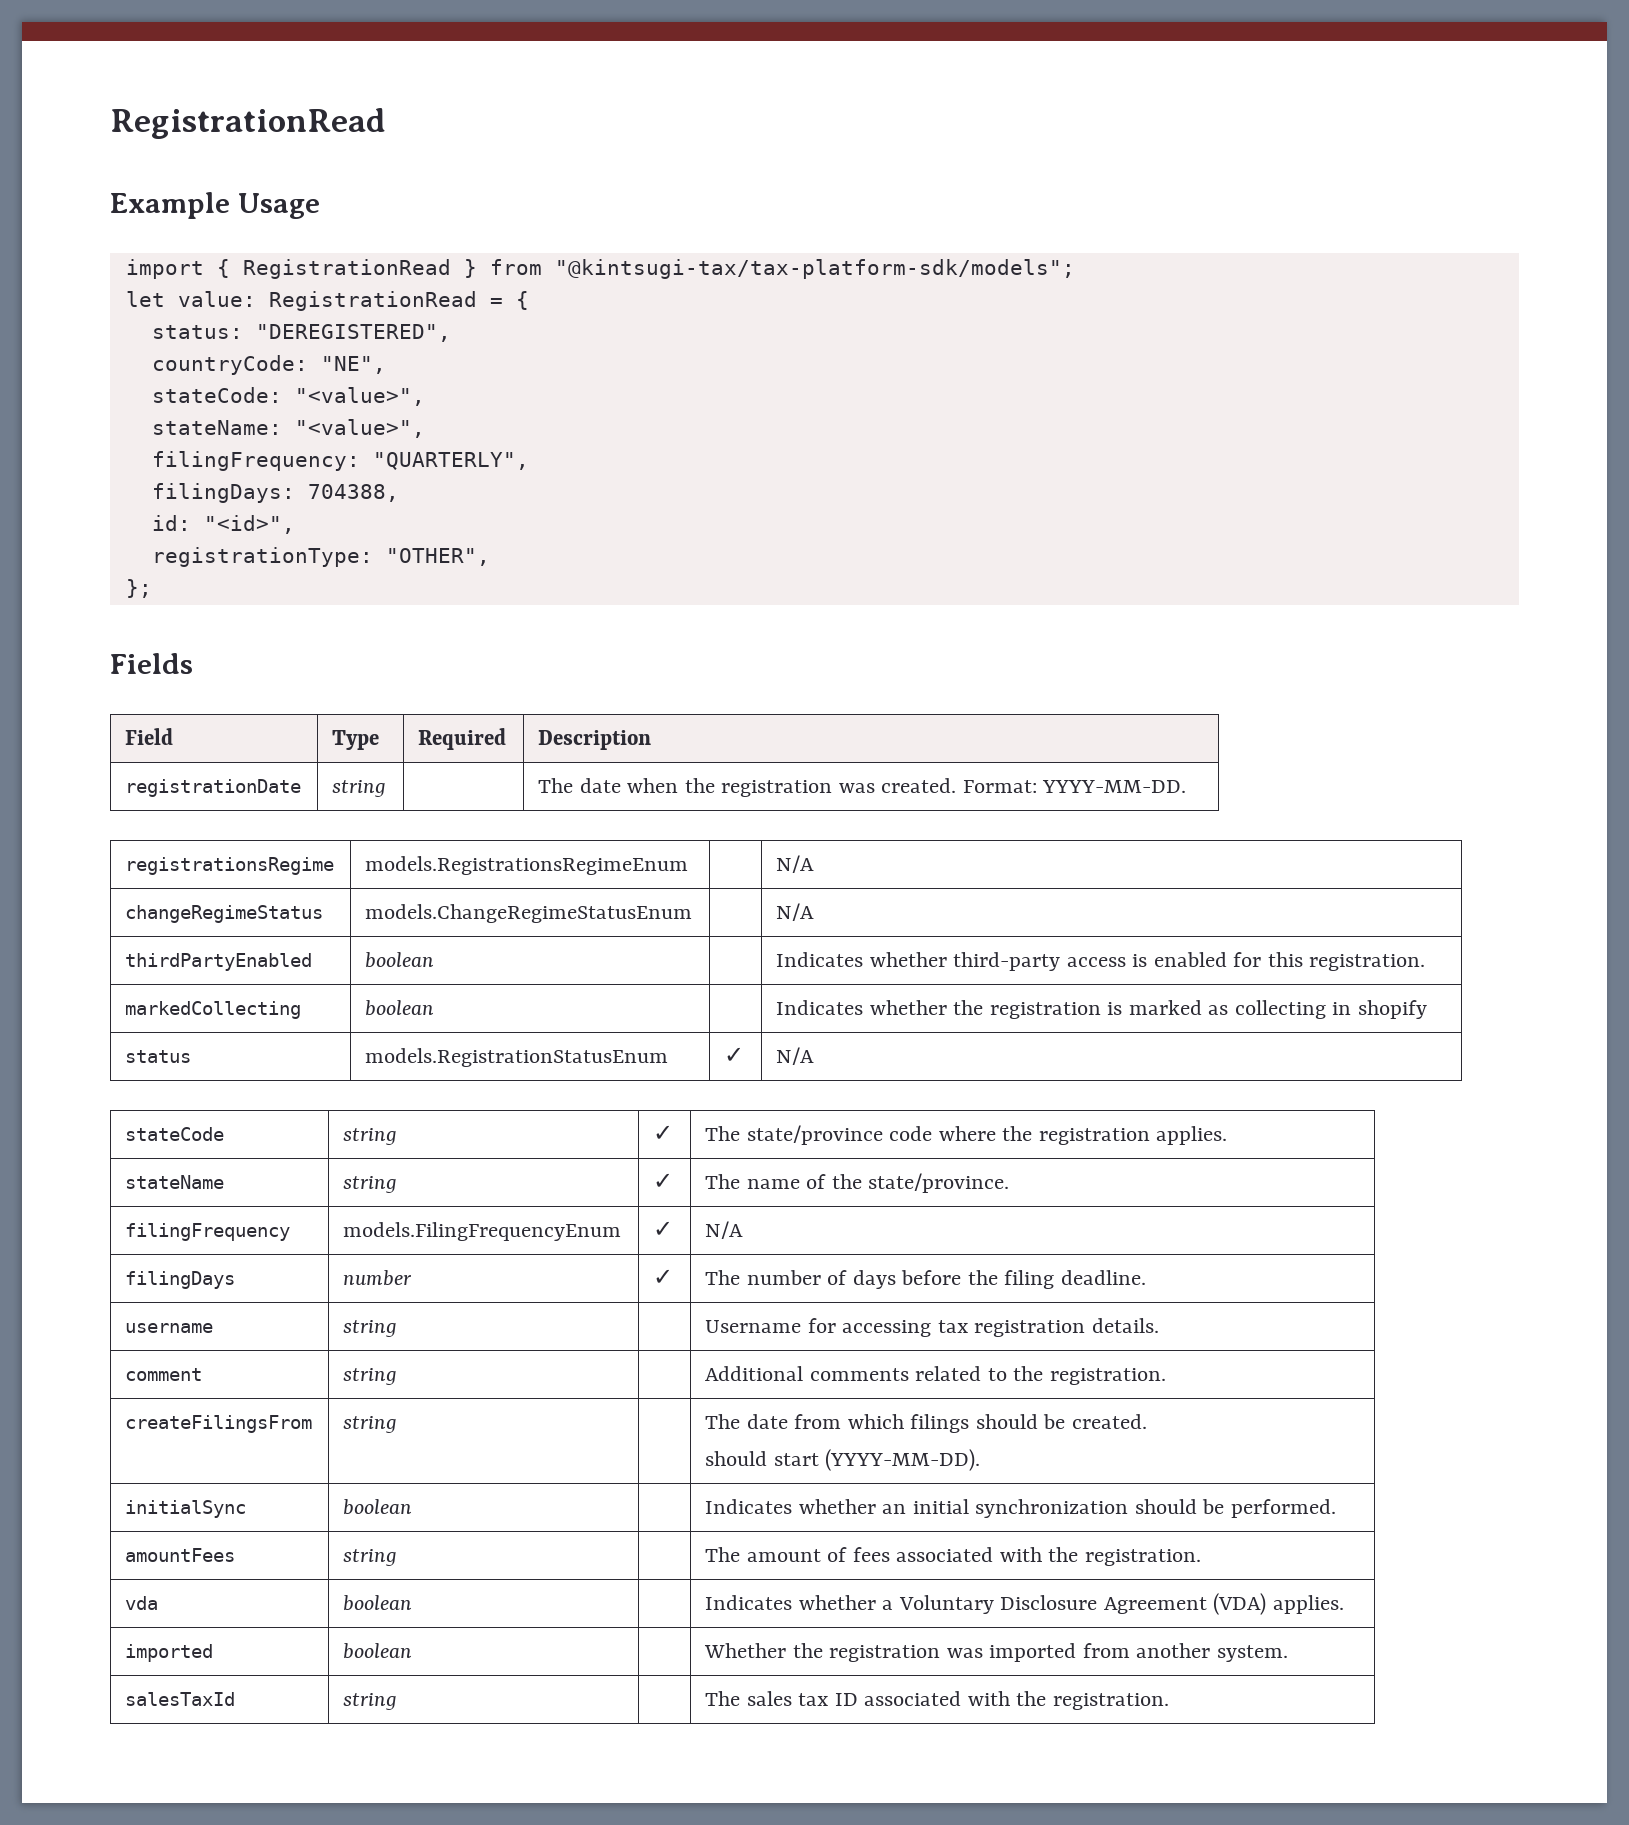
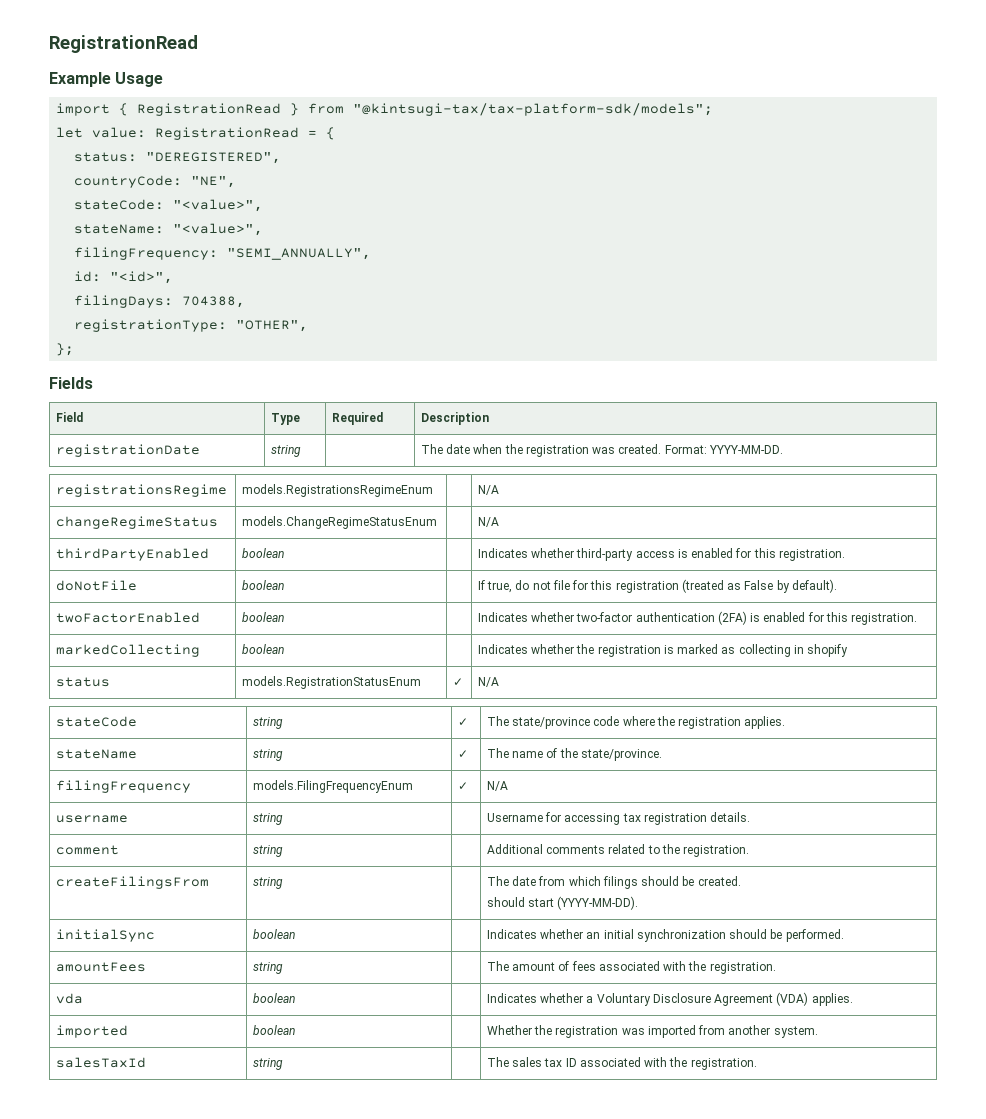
[372,452,529,470] "QUARTERLY", -> [227,248,372,260] [74,271,174,284] "SEMI_ANNUALLY", // id: "<id>",
[151,515,295,534] // id: "<id>", -> (246, 302) none
(1426, 962) none -> [55,580,137,591] [241,580,284,590] [477,579,837,593] [55,612,200,623] [241,612,284,622] [477,611,918,625] // doNotFile | boolean | | If true, do not file for this registration (treated as False by default). // twoFactorEnabled | boolean | | Indicates whether two-factor authentication (2FA) is enabled for this registration.
[125,1271,236,1289] [343,1270,413,1286] [653,1269,674,1285] [705,1270,1146,1289] // filingDays | number | ✓ | The number of days before the filing deadline. -> (508, 786) none

